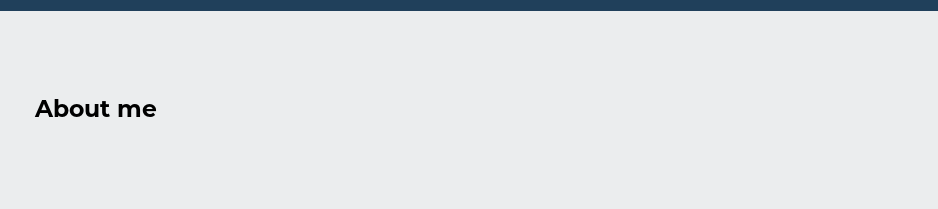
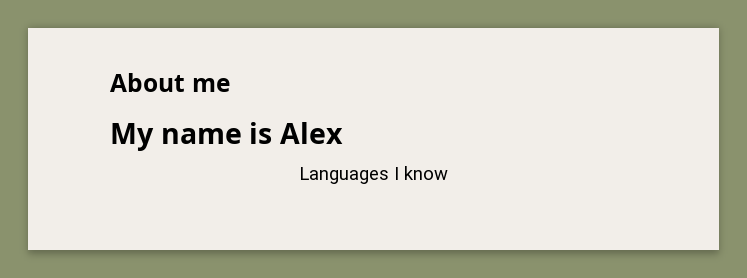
(157, 110) none -> [110,122,344,151] [299,166,448,184] // My name is Alex // Languages I know

